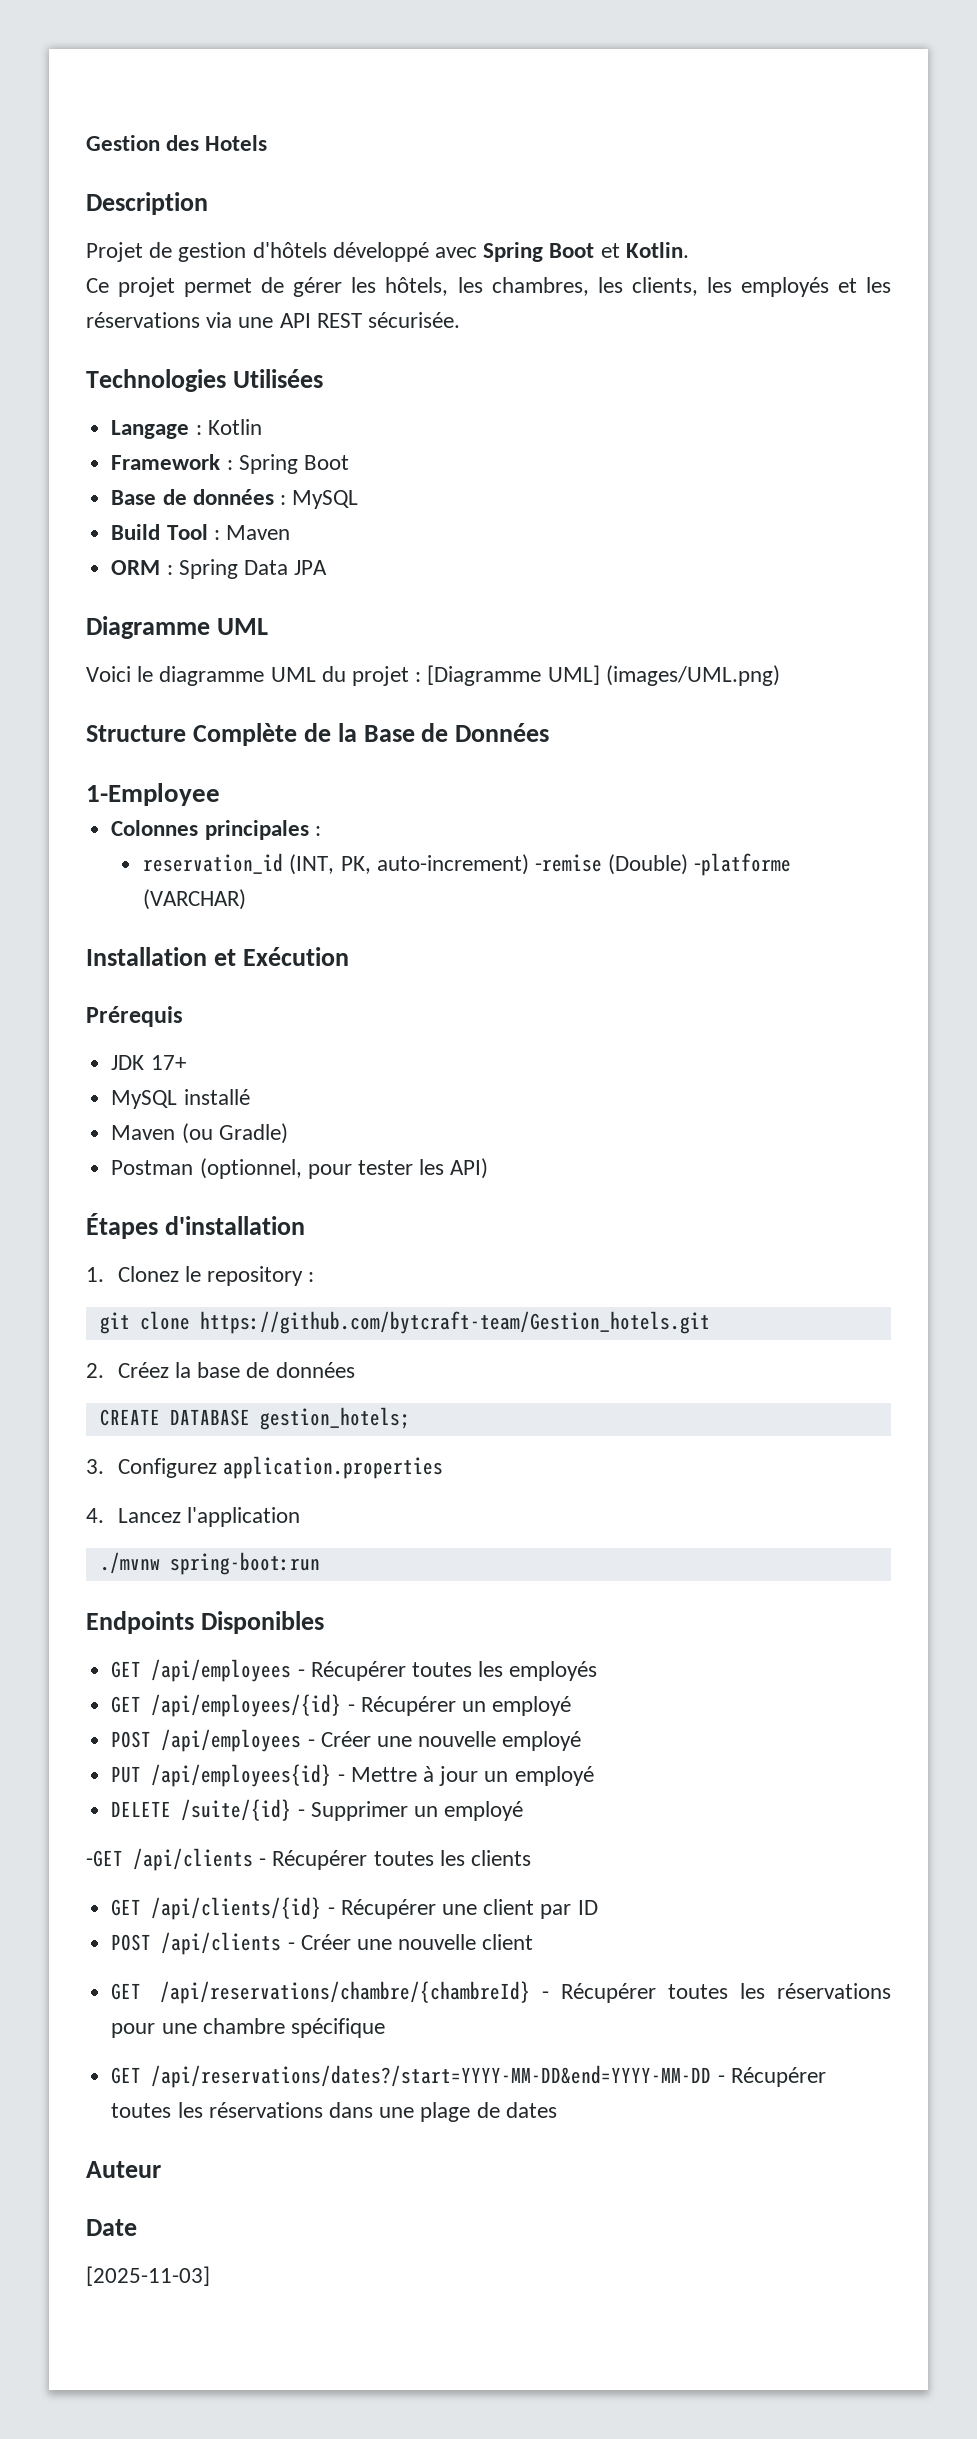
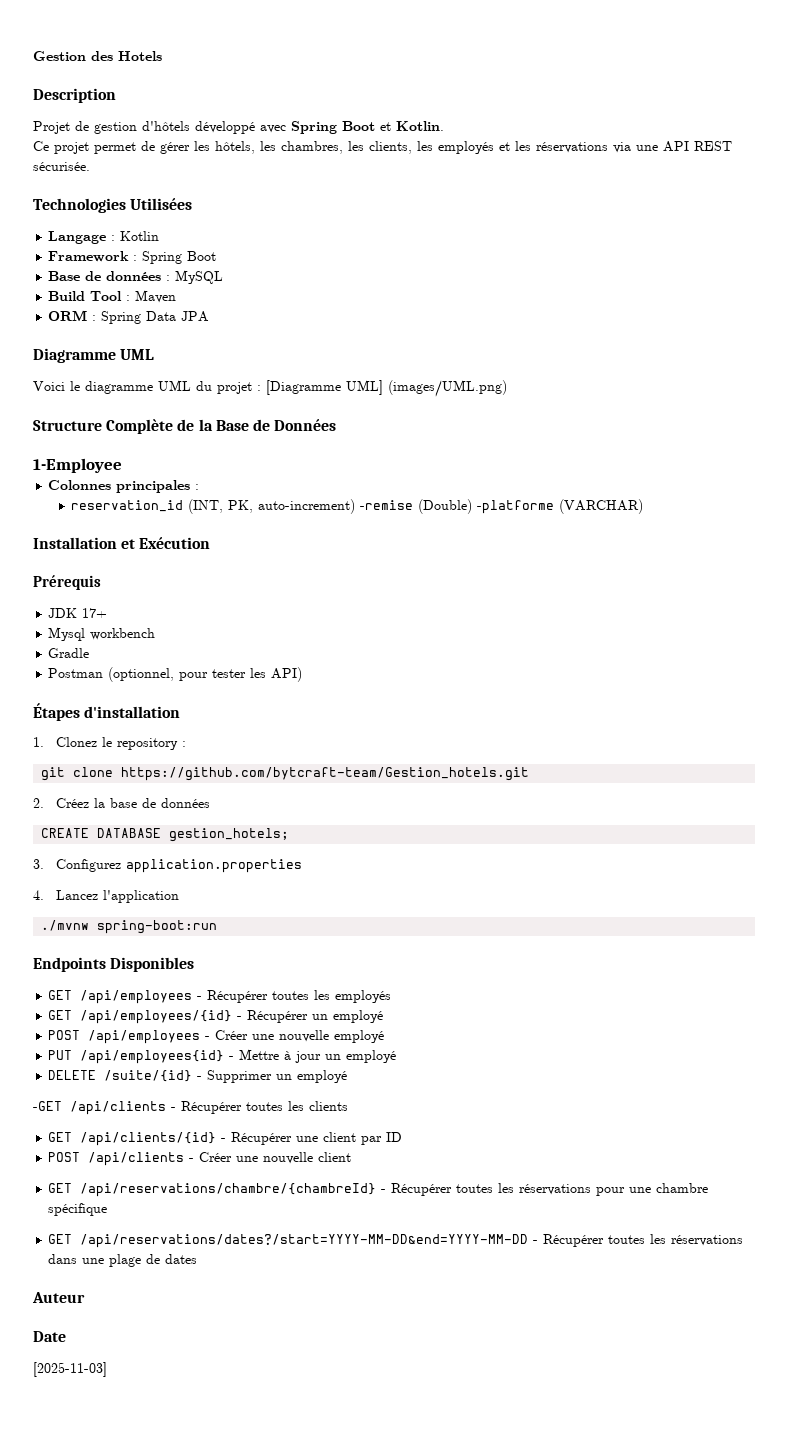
[111,1089,250,1109] [111,1123,288,1144] MySQL installé // Maven (ou Gradle) -> [48,627,156,641] [48,648,90,658] Mysql workbench // Gradle

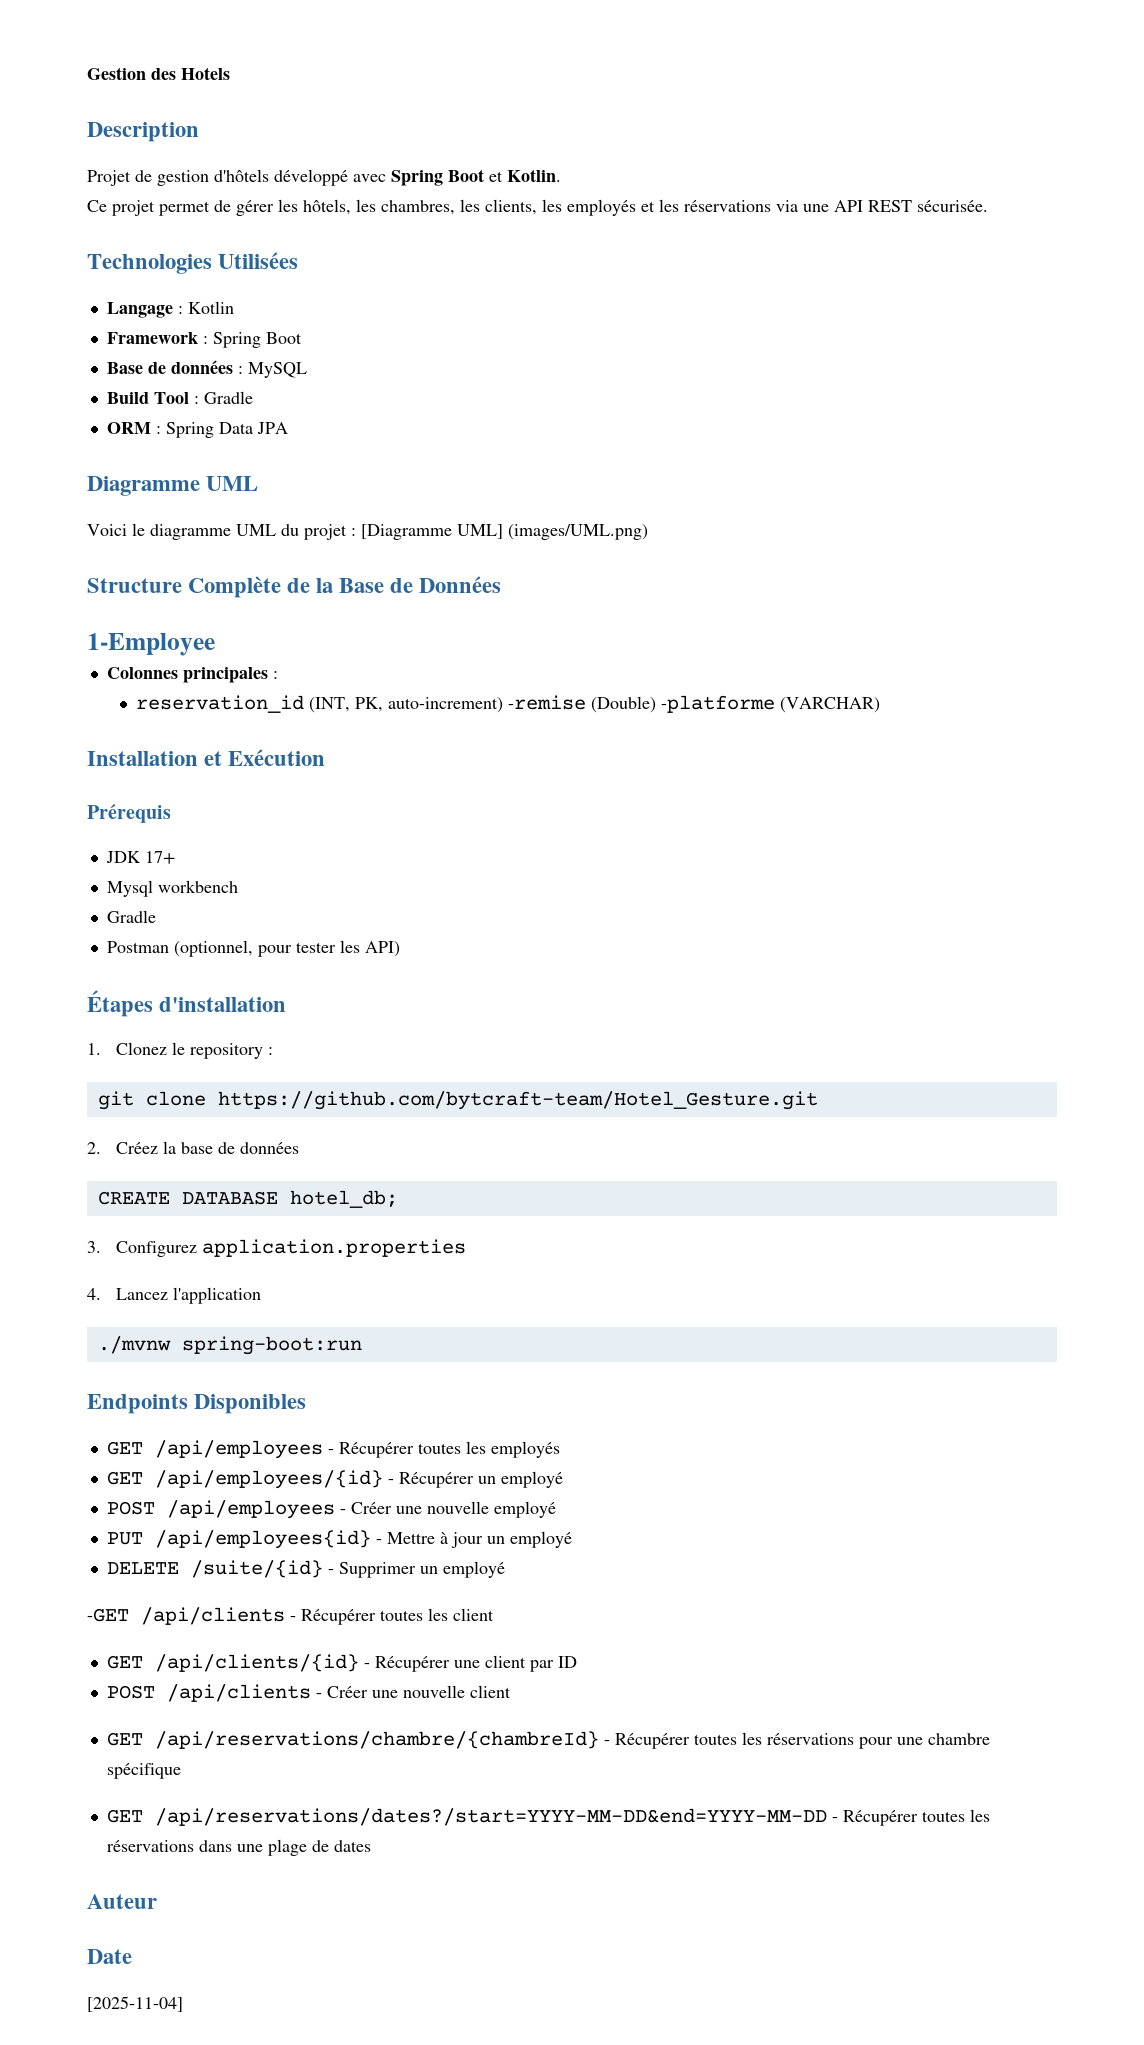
[135,290,177,303] Maven -> [203,391,253,404] Gradle
[121,767,530,781] https://github.com/bytcraft-team/Gestion_hotels.git -> [217,1091,818,1110] https://github.com/bytcraft-team/Hotel_Gesture.git
[169,828,290,842] gestion_hotels; -> [289,1190,398,1208] hotel_db;
[309,1101,348,1111] clients -> [453,1608,494,1621] client
[33,1362,107,1377] [2025-11-03] -> [87,1996,183,2012] [2025-11-04]

